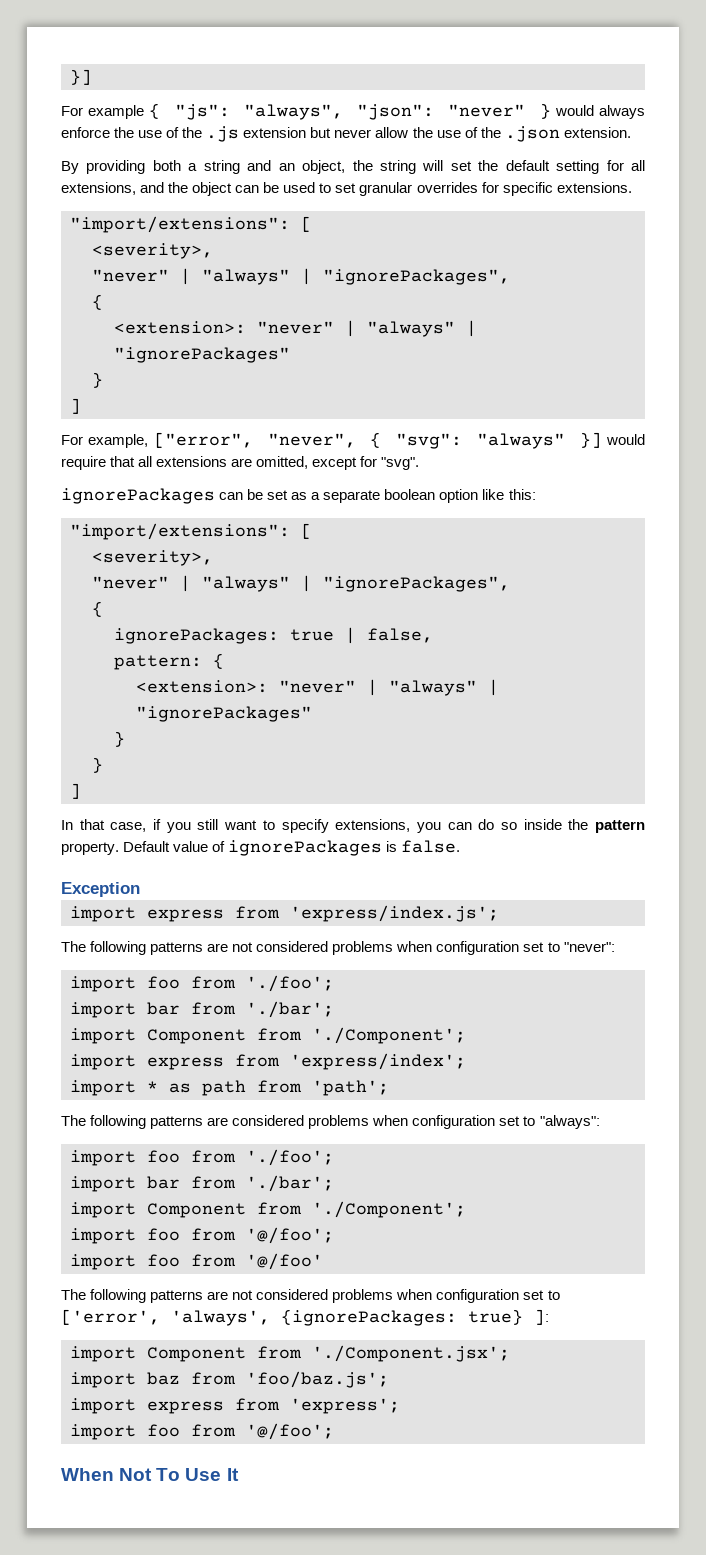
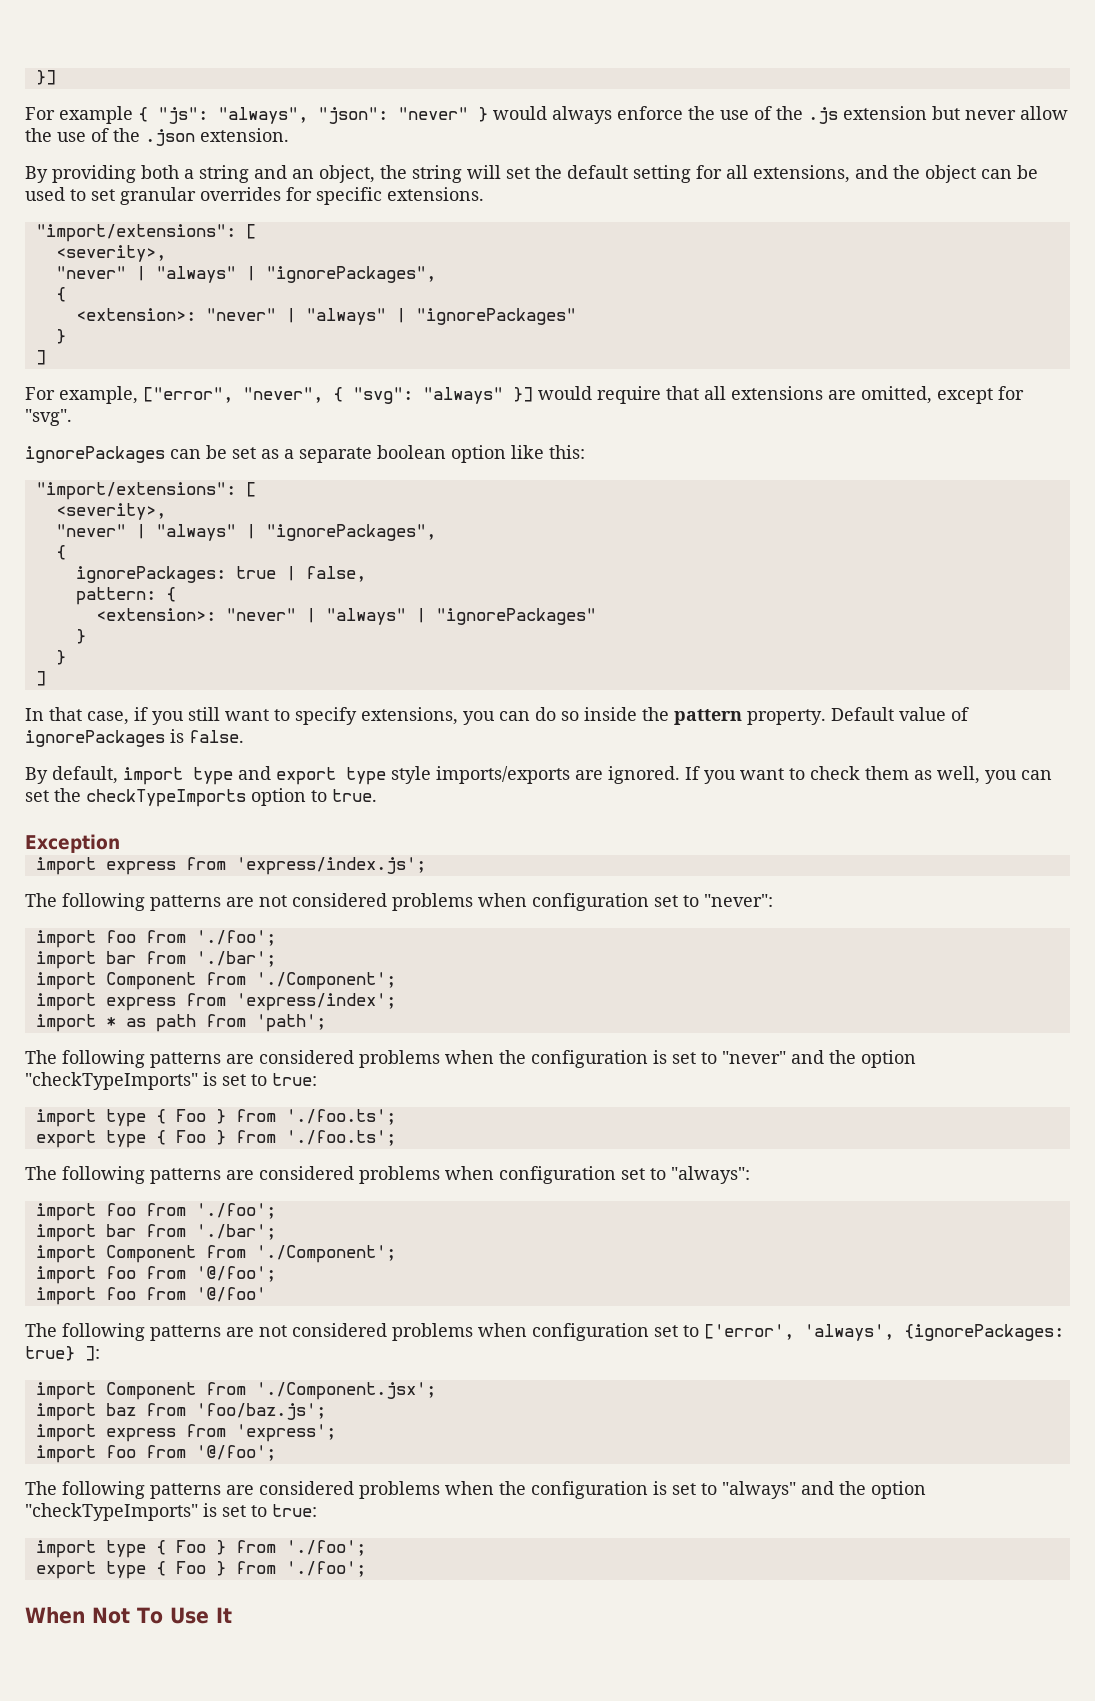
(461, 846) none -> [25,766,1052,785] [25,788,377,807] // By default, import type and export type style imports/exports are ignored. If you want to check them as well, you can set the checkTypeImports option to true.
(389, 1088) none -> [25,1050,916,1068] [25,1072,317,1090] [35,1109,396,1127] [35,1130,396,1148] // The following patterns are considered problems when the configuration is set to "never" and the option "checkTypeImports" is set to true: // import type { Foo } from './foo.ts'; // export type { Foo } from './foo.ts';
(334, 1431) none -> [25,1481,926,1499] [25,1503,317,1521] [35,1540,366,1558] [35,1561,366,1579] // The following patterns are considered problems when the configuration is set to "always" and the option "checkTypeImports" is set to true: // import type { Foo } from './foo'; // export type { Foo } from './foo';

